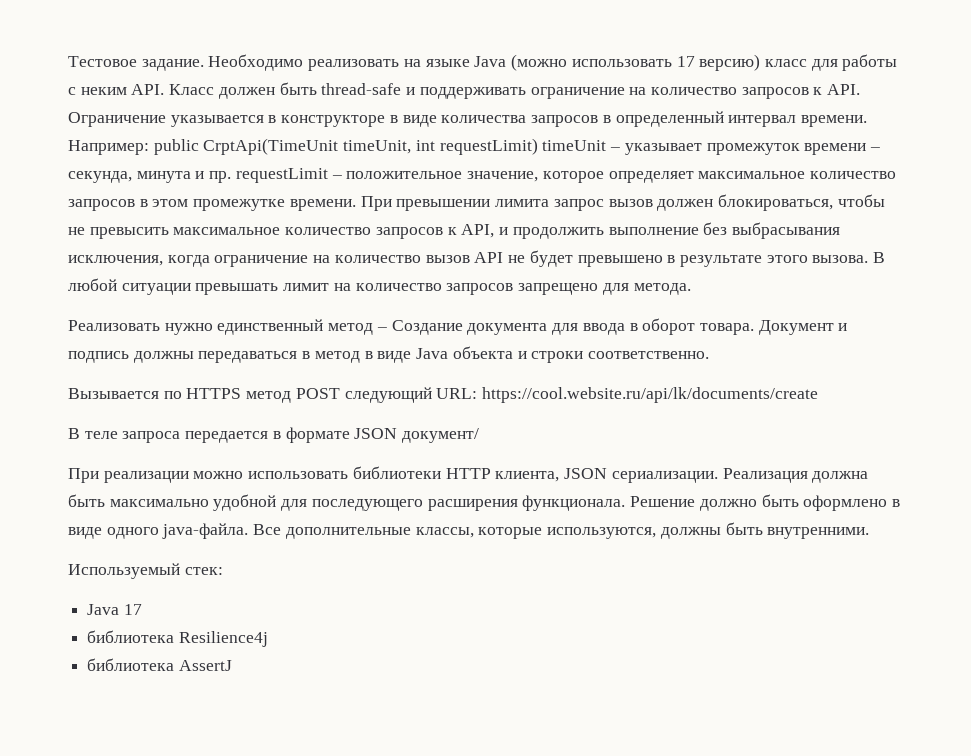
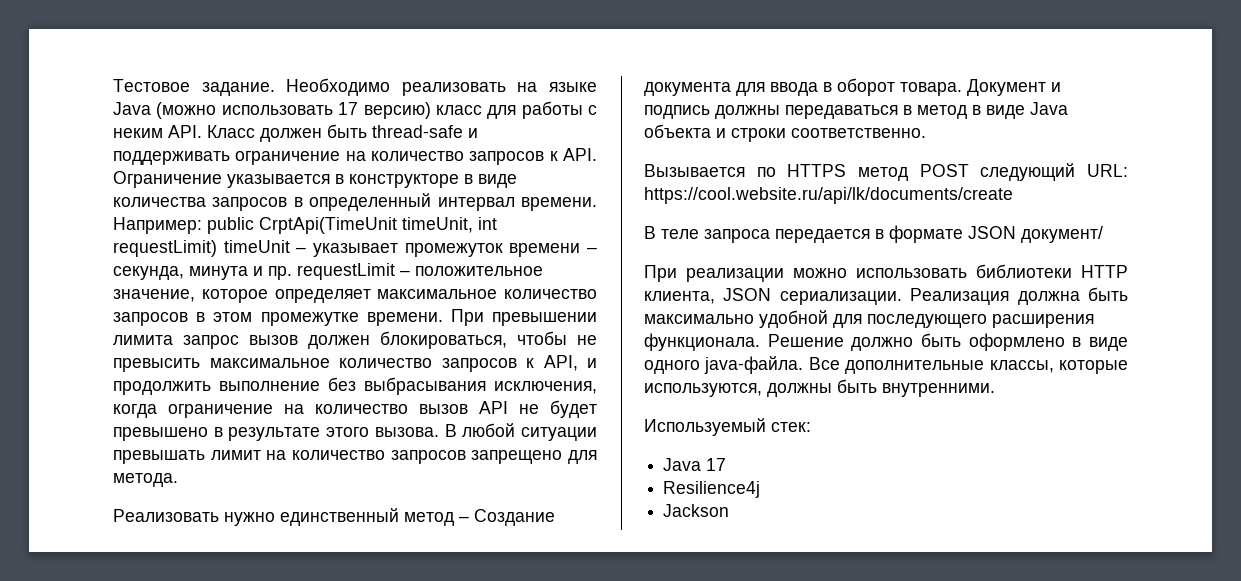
[87,630,175,643] библиотека -> (727, 464) none
[87,658,232,671] библиотека AssertJ -> [663,504,730,517] Jackson

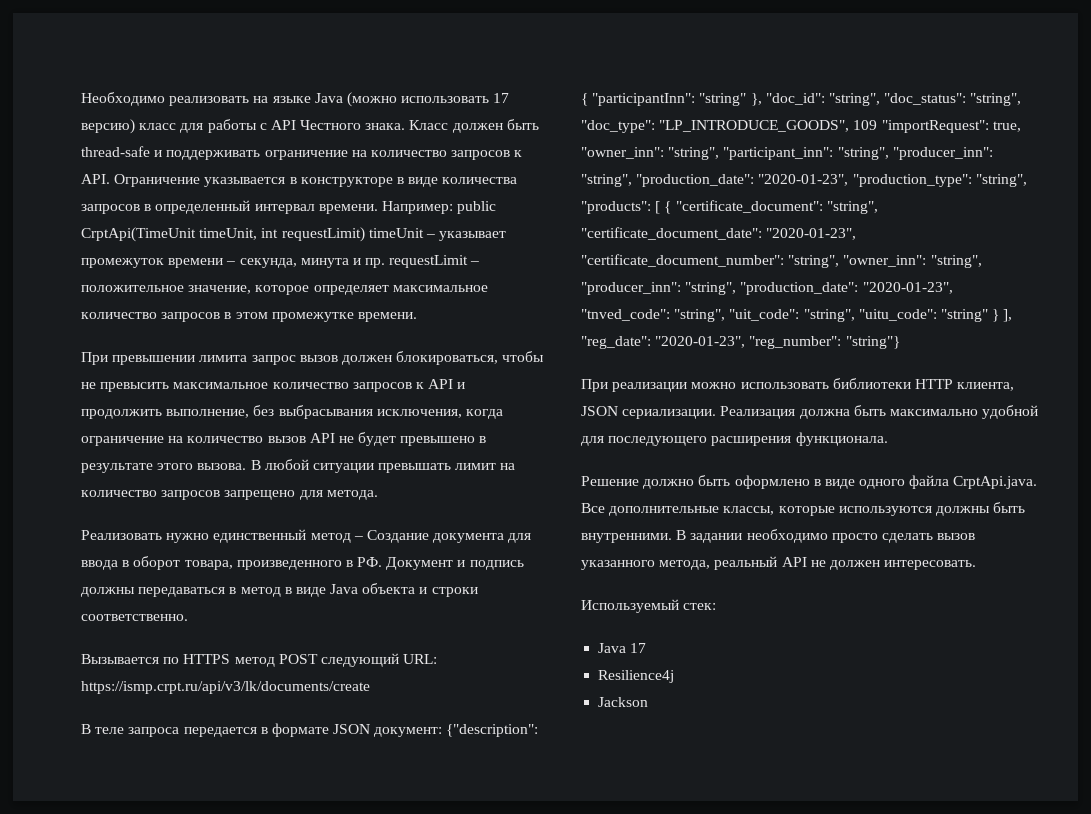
[113,79,275,96] Тестовое задание. -> (81, 99) none
[113,125,202,138] неким API. -> [270,120,406,130] API Честного знака.
(443, 319) none -> (417, 317) //
[543,355,578,371] API, -> [428,379,454,389] API
[219,381,320,391] выполнение -> [166,409,250,418] выполнение,
[900,82,962,96] товара. -> [184,557,383,570] товара, произведенного в РФ.
[644,187,1013,204] https://cool.website.ru/api/lk/documents/create -> [81,681,370,694] https://ismp.crpt.ru/api/v3/lk/documents/create
[1021,226,1103,243] документ/ -> [374,724,539,737] [581,93,1022,106] [581,120,1021,133] [581,147,993,160] [581,174,1027,187] [581,200,878,214] [581,227,857,240] [581,254,982,268] [581,282,953,295] [581,309,1013,322] [581,336,900,349] документ: {"description": { "participantInn": "string" }, "doc_id": "string", "doc_status": "string", "doc_type": "LP_INTRODUCE_GOODS", 109 "importRequest": true, "owner_inn": "string", "participant_inn": "string", "producer_inn": "string", "production_date": "2020-01-23", "production_type": "string", "products": [ { "certificate_document": "string", "certificate_document_date": "2020-01-23", "certificate_document_number": "string", "owner_inn": "string", "producer_inn": "string", "production_date": "2020-01-23", "tnved_code": "string", "uit_code": "string", "uitu_code": "string" } ], "reg_date": "2020-01-23", "reg_number": "string"}
(760, 342) none -> (888, 439) //
[704,356,804,374] java-файла. -> [909,475,1038,489] файла CrptApi.java.
[644,383,762,397] используются, -> [838,506,932,516] используются
(995, 390) none -> [676,529,976,543] [581,556,977,570] В задании необходимо просто сделать вызов указанного метода, реальный API не должен интересовать.

